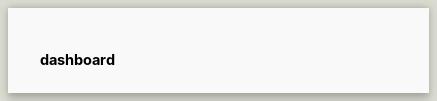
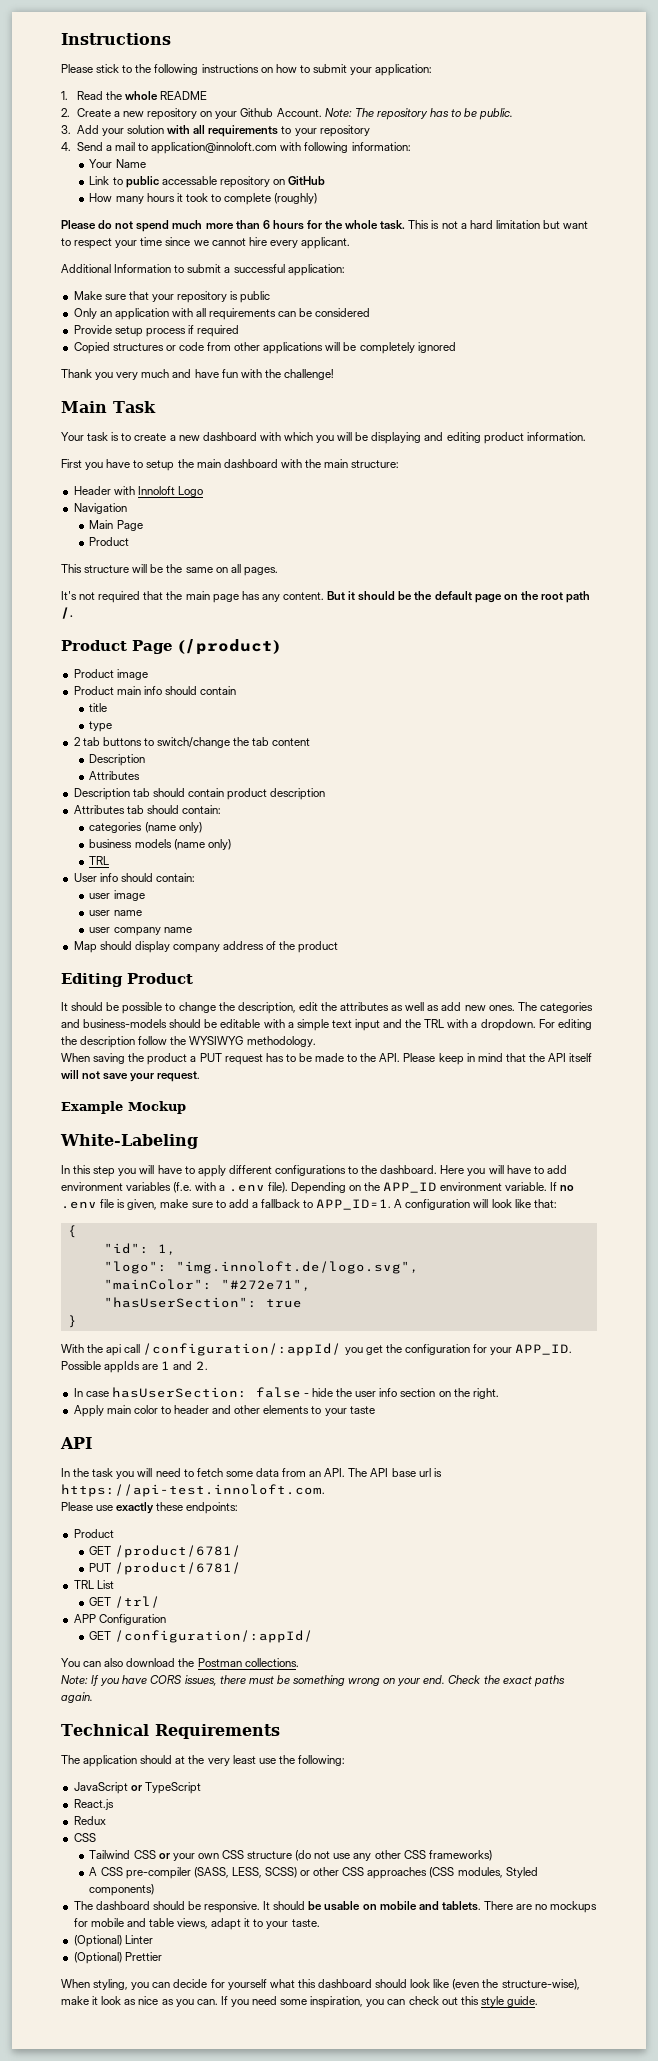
[40,54,115,65] dashboard -> [61,33,171,45] [61,64,433,76] [61,91,208,100] [61,108,514,120] [61,125,370,137] [61,142,411,154] [89,159,146,168] [89,176,326,188] [89,193,318,205] [61,220,589,232] [61,237,350,249] [61,264,345,276] [73,291,271,303] [73,308,371,320] [73,325,240,337] [73,342,456,354] [61,369,334,380] [61,401,156,413] [61,432,586,444] [61,459,400,471] [73,486,203,497] [73,503,127,514] [89,520,143,531] [89,537,130,546] [61,564,278,576] [61,591,591,603] [61,607,73,619] [61,639,280,655] [73,669,148,680] [73,686,237,695] [89,703,108,712] [89,721,113,732] [73,737,311,748] [89,754,146,766] [89,771,141,780] [73,788,326,800] [73,805,221,814] [89,822,202,833] [89,839,231,850] [89,856,110,865] [73,873,195,882] [89,890,145,901] [89,910,142,916] [89,927,192,936] [73,941,339,953] [61,973,193,987] [61,1002,593,1014] [61,1019,592,1031] [61,1036,316,1048] [61,1053,593,1065] [61,1070,201,1082] [61,1101,186,1114] [60,1134,198,1149] [61,1165,567,1177] [61,1182,575,1194] [61,1199,557,1210] [67,1225,77,1238] [103,1243,176,1255] [103,1261,419,1274] [103,1279,311,1291] [103,1297,302,1308] [67,1315,77,1328] [61,1343,573,1356] [61,1361,208,1373] [73,1387,499,1399] [73,1405,375,1417] [60,1437,92,1449] [61,1468,442,1479] [61,1484,325,1497] [61,1502,239,1514] [73,1529,114,1538] [89,1545,241,1558] [89,1562,241,1575] [73,1580,114,1589] [89,1596,160,1608] [73,1614,166,1625] [89,1630,313,1643] [61,1658,299,1667] [61,1675,565,1687] [61,1692,93,1703] [61,1724,280,1739] [61,1755,345,1767] [73,1782,201,1794] [73,1799,114,1810] [73,1816,106,1825] [73,1833,96,1842] [89,1850,492,1861] [89,1867,538,1879] [89,1884,155,1896] [73,1901,598,1913] [73,1918,320,1930] [73,1935,153,1947] [73,1952,162,1964] [61,1979,580,1990] [61,1996,538,2008] Instructions // Please stick to the following instructions on how to submit your application: // 1. Read the whole README // 2. Create a new repository on your Github Account. Note: The repository has to be public. // 3. Add your solution with all requirements to your repository // 4. Send a mail to application@innoloft.com with following information: // Your Name // Link to public accessable repository on GitHub // How many hours it took to complete (roughly) // Please do not spend much more than 6 hours for the whole task. This is not a hard limitation but want to respect your time since we cannot hire every applicant. // Additional Information to submit a successful application: // Make sure that your repository is public // Only an application with all requirements can be considered // Provide setup process if required // Copied structures or code from other applications will be completely ignored // Thank you very much and have fun with the challenge! // Main Task // Your task is to create a new dashboard with which you will be displaying and editing product information. // First you have to setup the main dashboard with the main structure: // Header with Innoloft Logo // Navigation // Main Page // Product // This structure will be the same on all pages. // It's not required that the main page has any content. But it should be the default page on the root path /. // Product Page (/product) // Product image // Product main info should contain // title // type // 2 tab buttons to switch/change the tab content // Description // Attributes // Description tab should contain product description // Attributes tab should contain: // categories (name only) // business models (name only) // TRL // User info should contain: // user image // user name // user company name // Map should display company address of the product // Editing Product // It should be possible to change the description, edit the attributes as well as add new ones. The categories and business-models should be editable with a simple text input and the TRL with a dropdown. For editing the description follow the WYSIWYG methodology. // When saving the product a PUT request has to be made to the API. Please keep in mind that the API itself will not save your request. // Example Mockup // White-Labeling // In this step you will have to apply different configurations to the dashboard. Here you will have to add environment variables (f.e. with a .env file). Depending on the APP_ID environment variable. If no .env file is given, make sure to add a fallback to APP_ID=1. A configuration will look like that: // { // "id": 1, // "logo": "img.innoloft.de/logo.svg", // "mainColor": "#272e71", // "hasUserSection": true // } // With the api call /configuration/:appId/ you get the configuration for your APP_ID. Possible appIds are 1 and 2. // In case hasUserSection: false - hide the user info section on the right. // Apply main color to header and other elements to your taste // API // In the task you will need to fetch some data from an API. The API base url is https://api-test.innoloft.com. // Please use exactly these endpoints: // Product // GET /product/6781/ // PUT /product/6781/ // TRL List // GET /trl/ // APP Configuration // GET /configuration/:appId/ // You can also download the Postman collections. // Note: If you have CORS issues, there must be something wrong on your end. Check the exact paths again. // Technical Requirements // The application should at the very least use the following: // JavaScript or TypeScript // React.js // Redux // CSS // Tailwind CSS or your own CSS structure (do not use any other CSS frameworks) // A CSS pre-compiler (SASS, LESS, SCSS) or other CSS approaches (CSS modules, Styled components) // The dashboard should be responsive. It should be usable on mobile and tablets. There are no mockups for mobile and table views, adapt it to your taste. // (Optional) Linter // (Optional) Prettier // When styling, you can decide for yourself what this dashboard should look like (even the structure-wise), make it look as nice as you can. If you need some inspiration, you can check out this style guide.

